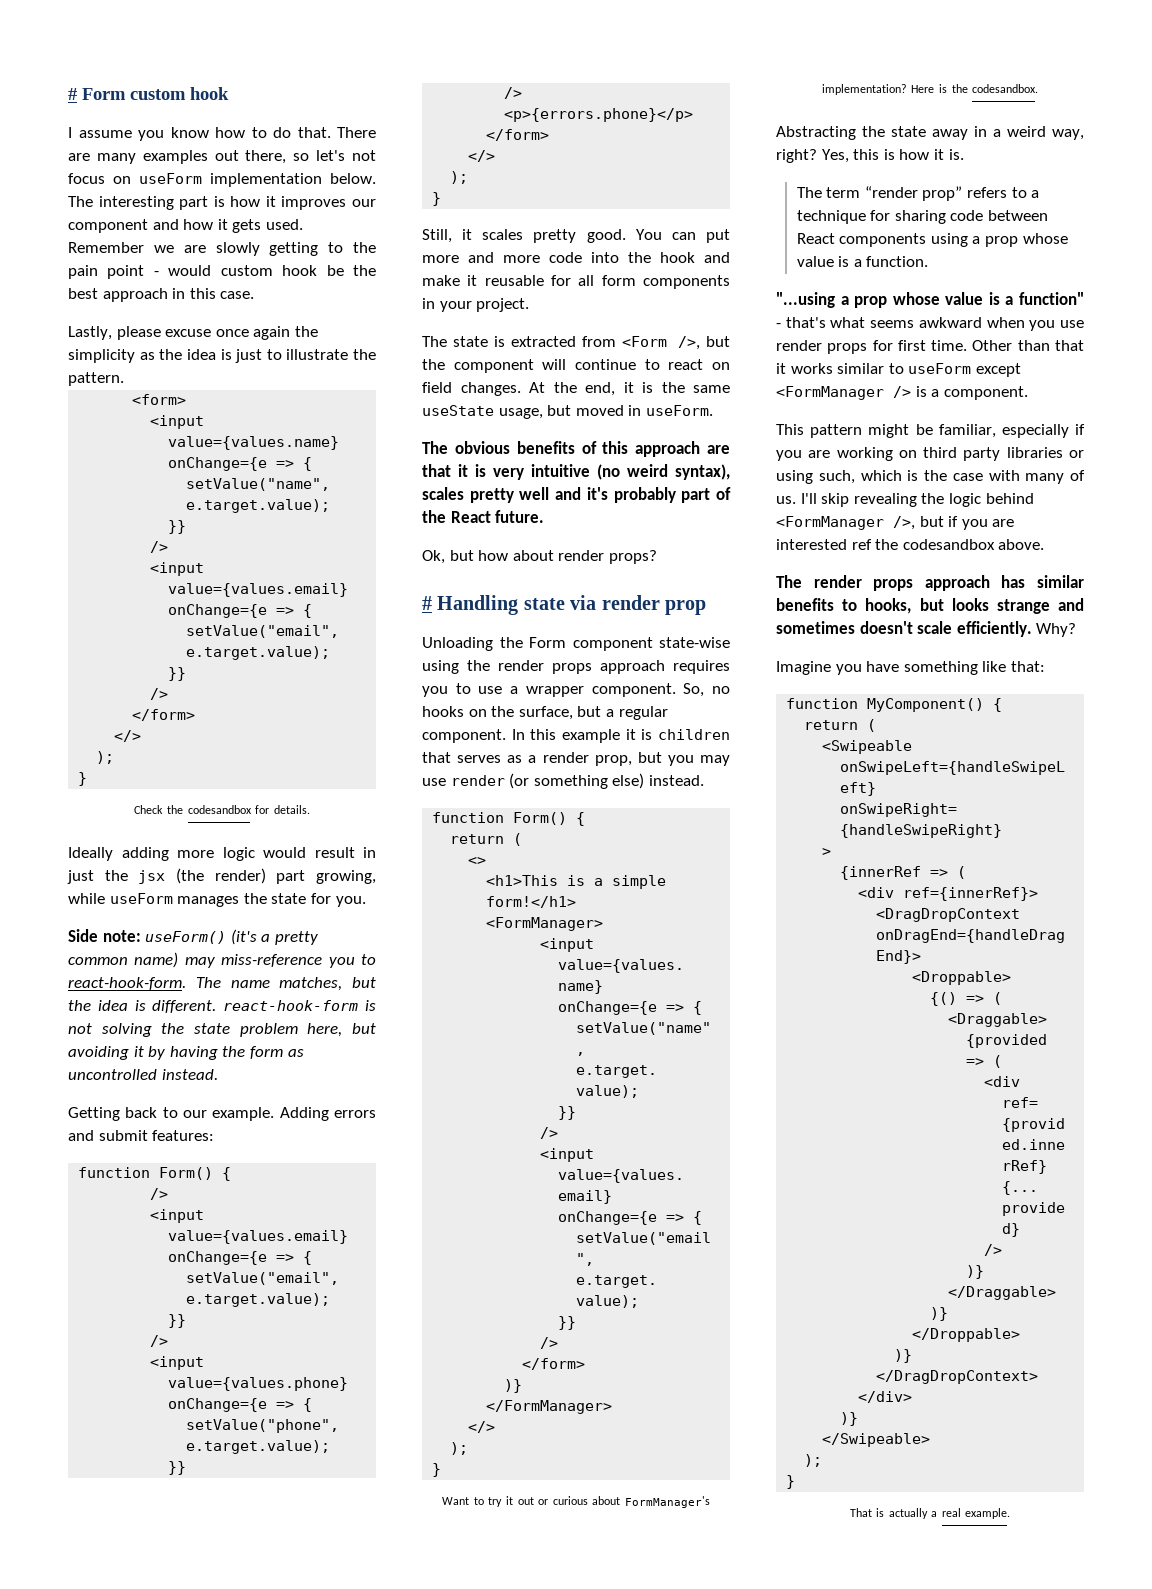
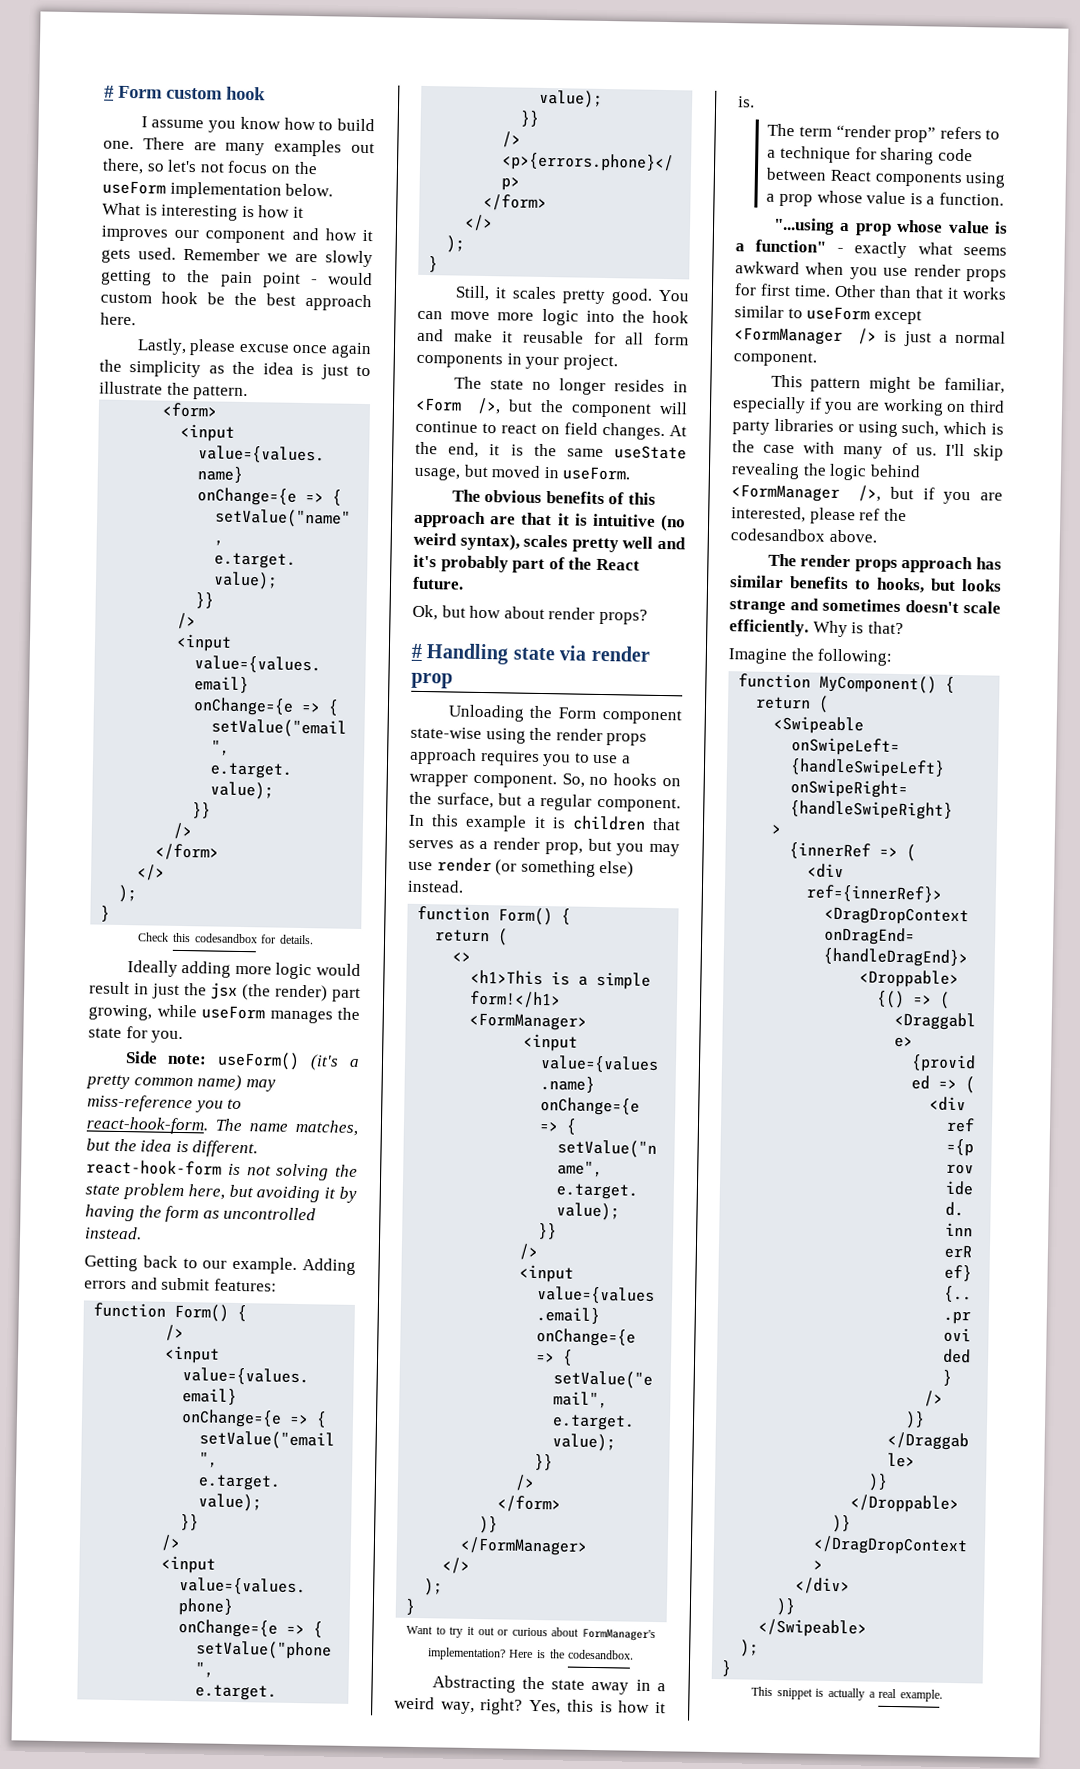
[273,127,331,138] do that. -> [336,118,375,132] [103,140,134,150] build one.
(131, 180) none -> [293,161,318,175] the
[68,196,209,210] The interesting part -> [102,202,239,221] What is interesting
[172,288,255,299] in this case. -> [100,312,136,326] here.
[166,805,183,814] the -> [171,932,191,943] this
[706,229,730,243] [422,252,582,263] put more and more code -> [450,308,579,326] move more logic
[493,336,616,347] is extracted from -> [531,378,688,396] no longer resides in
[493,468,524,480] very -> (588, 519) none
[785,317,826,328] that's -> [854,241,908,259] exactly
[931,389,940,397] a -> [903,330,1006,347] just a normal
[776,539,847,550] interested -> [731,506,856,525] interested, please
[1036,623,1077,637] [776,661,1045,675] Why? // Imagine you have something like that: -> [812,620,904,638] [728,648,893,666] Why is that? // Imagine the following:
[849,1508,872,1517] That -> [751,1686,813,1700] This snippet

